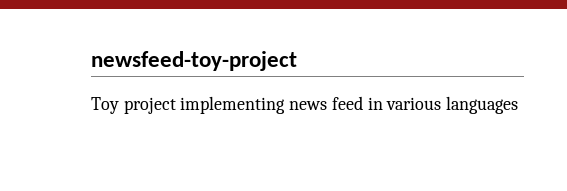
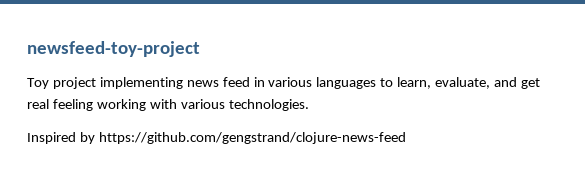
(519, 105) none -> [380,77,540,89] [27,99,309,111] [27,132,406,144] to learn, evaluate, and get real feeling working with various technologies. // Inspired by https://github.com/gengstrand/clojure-news-feed

